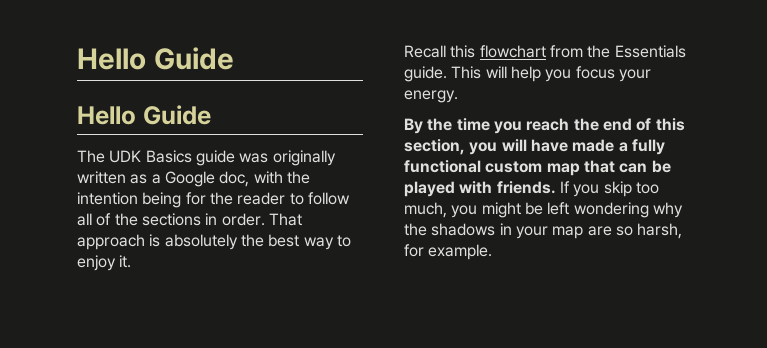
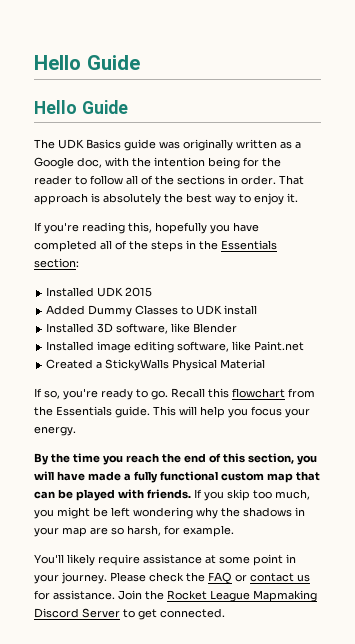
(132, 261) none -> [34,222,259,234] [34,240,277,252] [34,258,79,268] [46,287,153,297] [46,305,258,317] [46,323,238,334] [46,341,305,353] [46,359,266,371] [34,388,168,400] If you're reading this, hopefully you have completed all of the steps in the Essentials section: // Installed UDK 2015 // Added Dummy Classes to UDK install // Installed 3D software, like Blender // Installed image editing software, like Paint.net // Created a StickyWalls Physical Material // If so, you're ready to go.
(493, 252) none -> [34,554,296,566] [34,572,310,584] [34,590,317,602] [34,608,225,620] // You'll likely require assistance at some point in your journey. Please check the FAQ or contact us for assistance. Join the Rocket League Mapmaking Discord Server to get connected.

